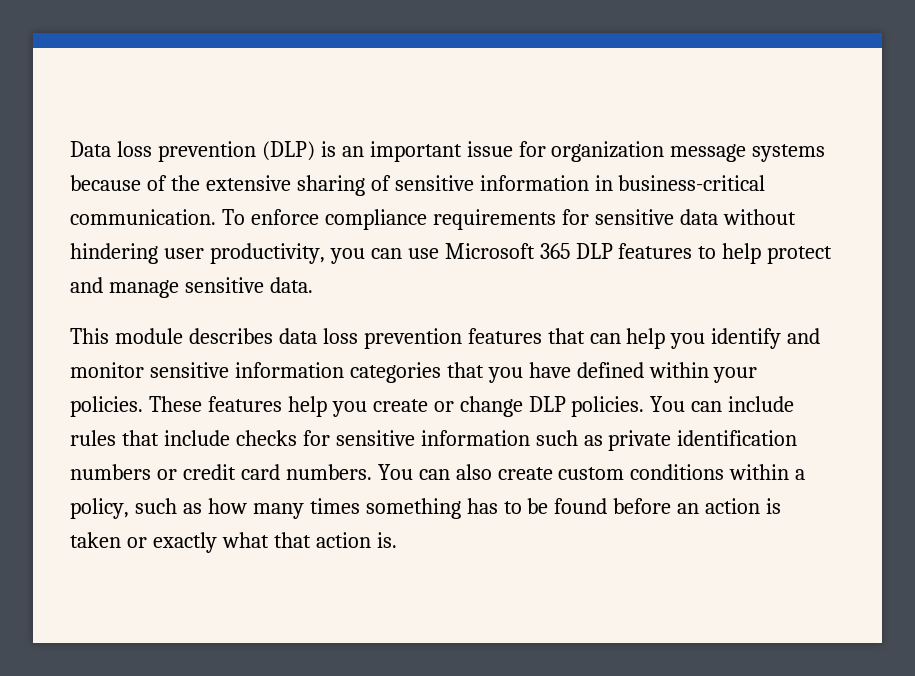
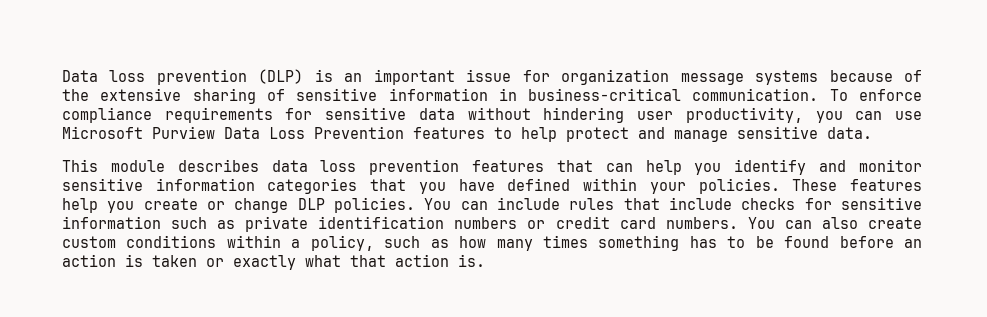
[539,243,613,259] 365 DLP -> [152,126,404,139] Purview Data Loss Prevention

